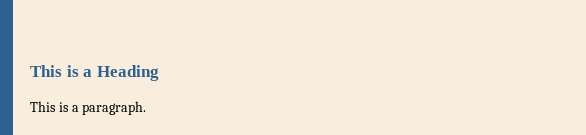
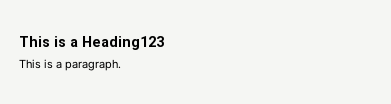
[30,65,159,81] This is a Heading -> [19,36,164,50] This is a Heading123

